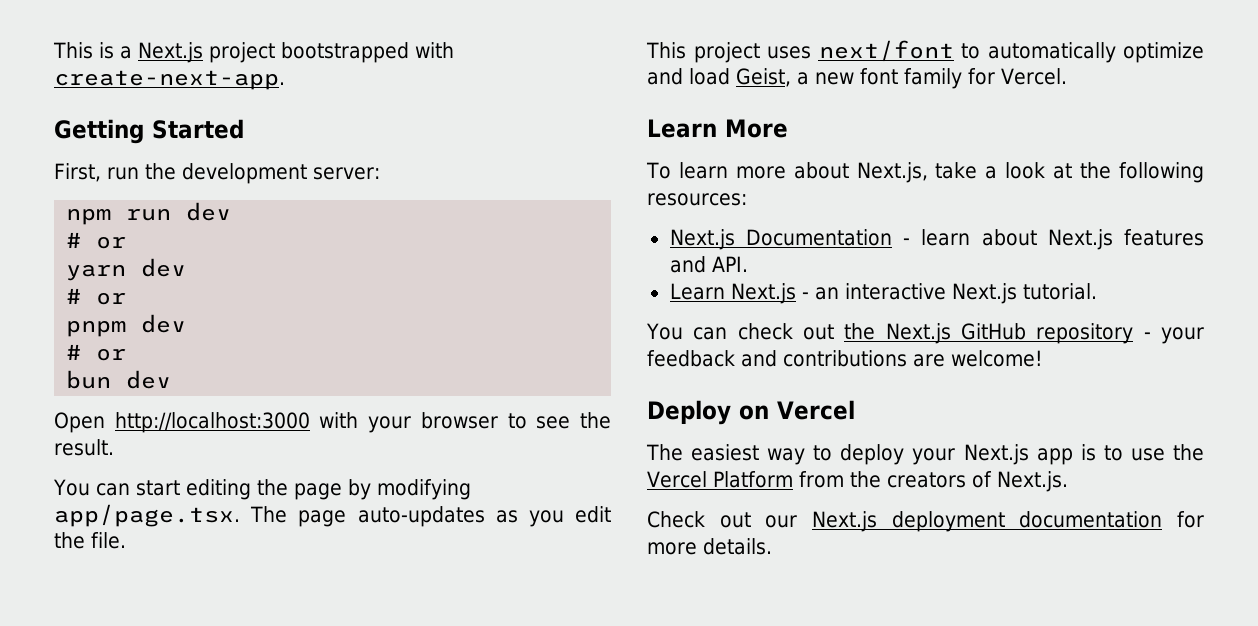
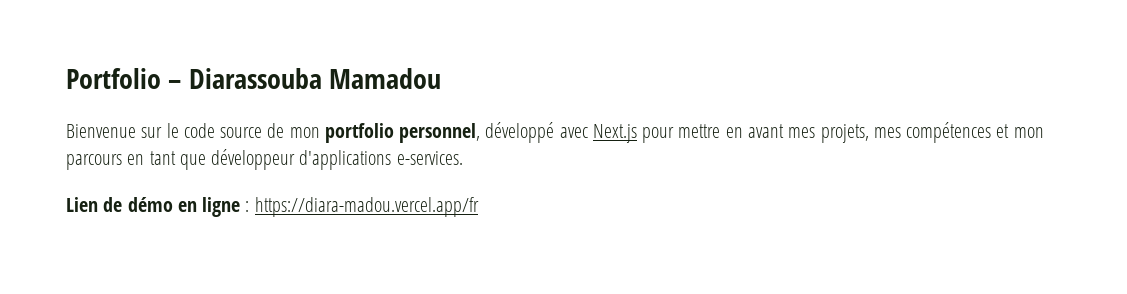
[53,42,454,63] [54,70,285,90] [54,119,244,144] [54,163,380,184] [66,202,232,225] [66,232,127,249] [66,258,187,281] [66,288,127,305] [66,314,187,337] [66,344,127,361] [66,370,172,389] [54,412,611,433] [54,439,114,456] [53,479,471,500] [54,504,611,527] [54,532,126,549] [646,40,1204,63] [647,68,1067,89] [647,119,788,138] [646,162,1204,183] [647,193,747,206] [669,229,1204,250] [669,256,748,273] [669,283,1097,304] [646,323,1204,344] [647,350,1043,367] [647,400,855,425] [646,444,1204,465] [647,471,1068,492] [647,511,1204,532] [647,538,772,555] This is a Next.js project bootstrapped with create-next-app. // Getting Started // First, run the development server: // npm run dev // # or // yarn dev // # or // pnpm dev // # or // bun dev // Open http://localhost:3000 with your browser to see the result. // You can start editing the page by modifying app/page.tsx. The page auto-updates as you edit the file. // This project uses next/font to automatically optimize and load Geist, a new font family for Vercel. // Learn More // To learn more about Next.js, take a look at the following resources: // Next.js Documentation - learn about Next.js features and API. // Learn Next.js - an interactive Next.js tutorial. // You can check out the Next.js GitHub repository - your feedback and contributions are welcome! // Deploy on Vercel // The easiest way to deploy your Next.js app is to use the Vercel Platform from the creators of Next.js. // Check out our Next.js deployment documentation for more details. -> [66,68,442,89] [66,122,1044,143] [66,149,463,170] [66,197,479,217] Portfolio – Diarassouba Mamadou // Bienvenue sur le code source de mon portfolio personnel, développé avec Next.js pour mettre en avant mes projets, mes compétences et mon parcours en tant que développeur d'applications e-services. // Lien de démo en ligne : https://diara-madou.vercel.app/fr

